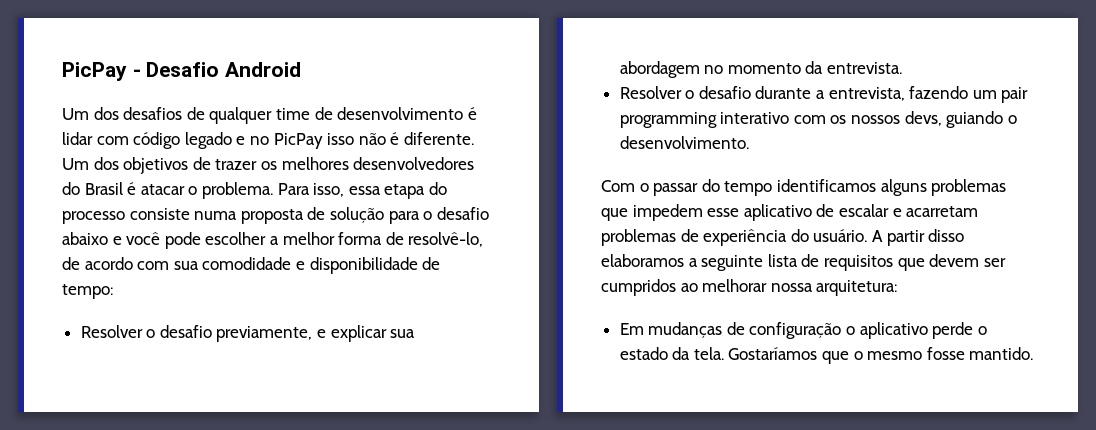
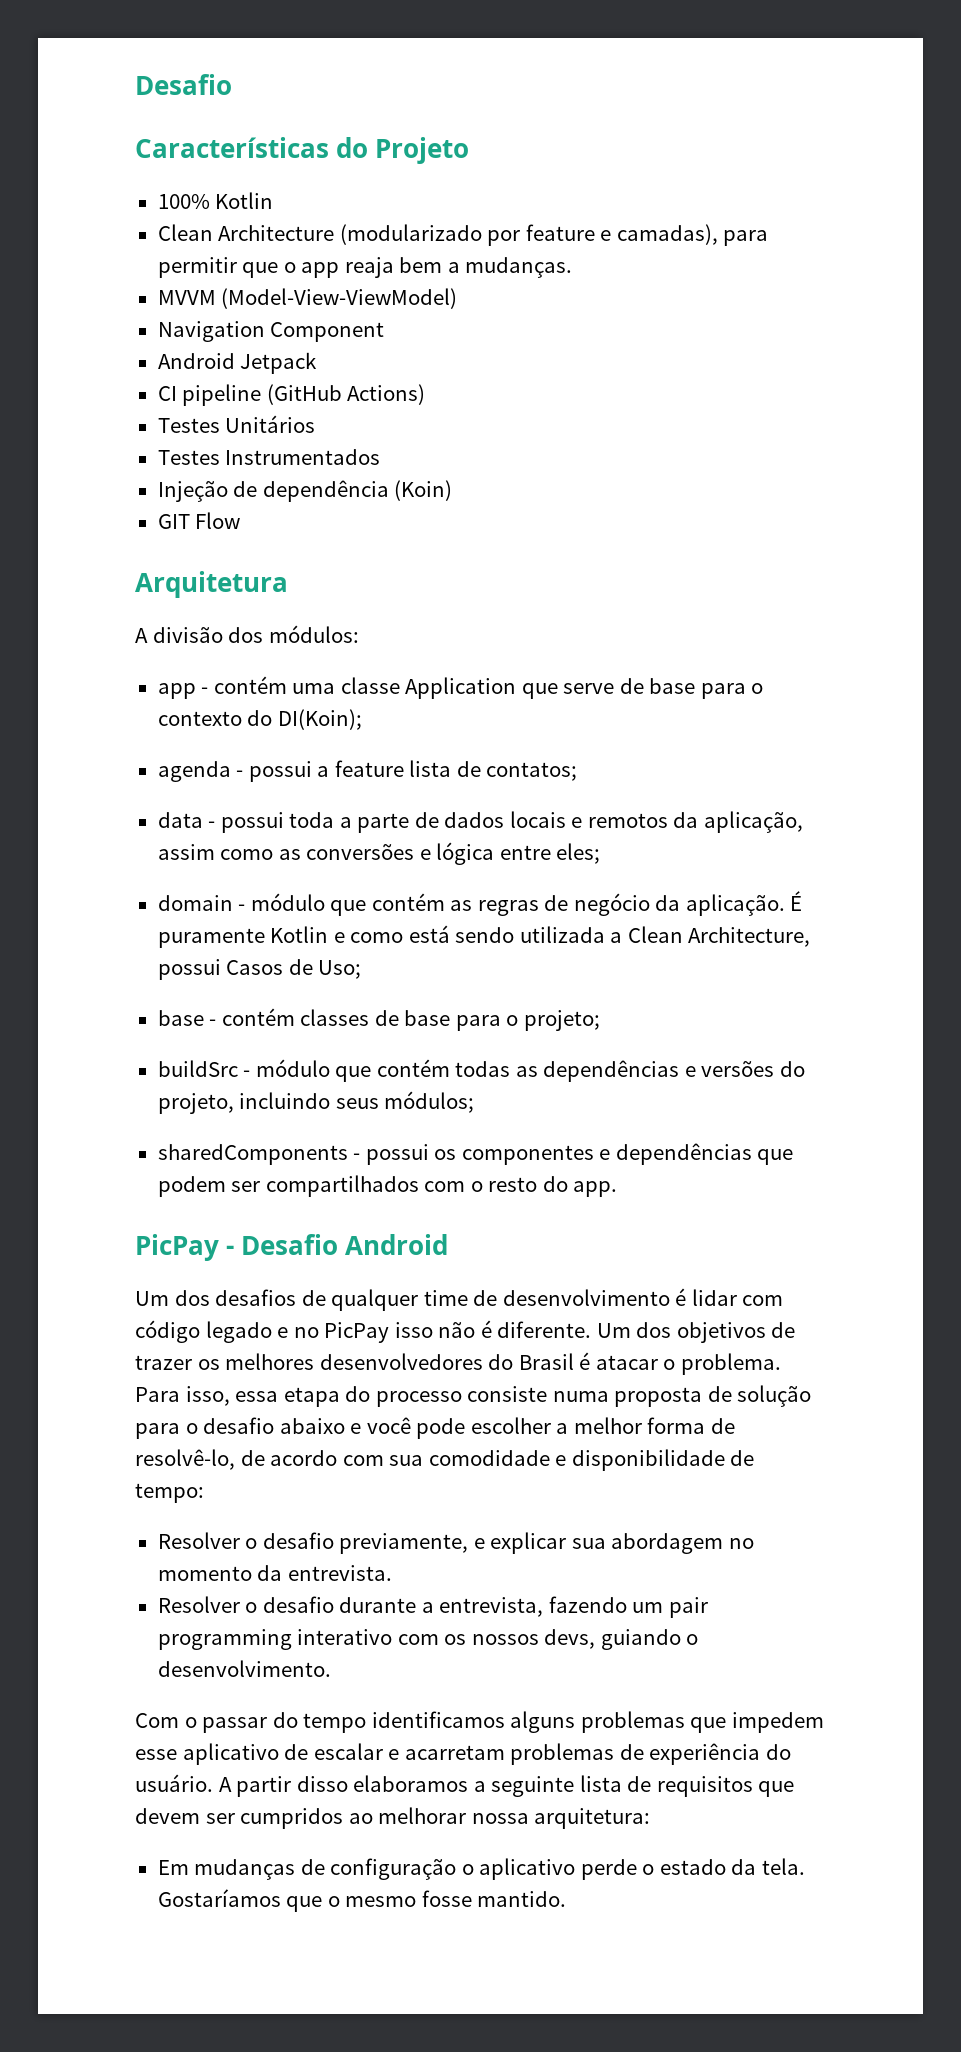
(62, 71) none -> [135,74,232,95] [135,137,470,164] [157,192,274,209] [157,224,769,246] [157,257,573,278] [157,288,458,309] [157,321,385,342] [157,352,318,374] [157,384,426,406] [157,415,316,433] [157,449,381,465] [157,480,453,502] [157,512,241,529] [135,571,288,598] [135,625,359,643] [157,676,764,699] [157,709,362,730] [157,760,578,782] [157,811,803,833] [157,842,601,865] [157,891,803,916] [157,925,811,948] [157,959,362,980] [157,1008,600,1031] [157,1059,805,1082] [157,1091,475,1114] [157,1143,794,1165] [157,1175,618,1197] Desafio // Características do Projeto // 100% Kotlin // Clean Architecture (modularizado por feature e camadas), para permitir que o app reaja bem a mudanças. // MVVM (Model-View-ViewModel) // Navigation Component // Android Jetpack // CI pipeline (GitHub Actions) // Testes Unitários // Testes Instrumentados // Injeção de dependência (Koin) // GIT Flow // Arquitetura // A divisão dos módulos: // app - contém uma classe Application que serve de base para o contexto do DI(Koin); // agenda - possui a feature lista de contatos; // data - possui toda a parte de dados locais e remotos da aplicação, assim como as conversões e lógica entre eles; // domain - módulo que contém as regras de negócio da aplicação. É puramente Kotlin e como está sendo utilizada a Clean Architecture, possui Casos de Uso; // base - contém classes de base para o projeto; // buildSrc - módulo que contém todas as dependências e versões do projeto, incluindo seus módulos; // sharedComponents - possui os componentes e dependências que podem ser compartilhados com o resto do app. //

